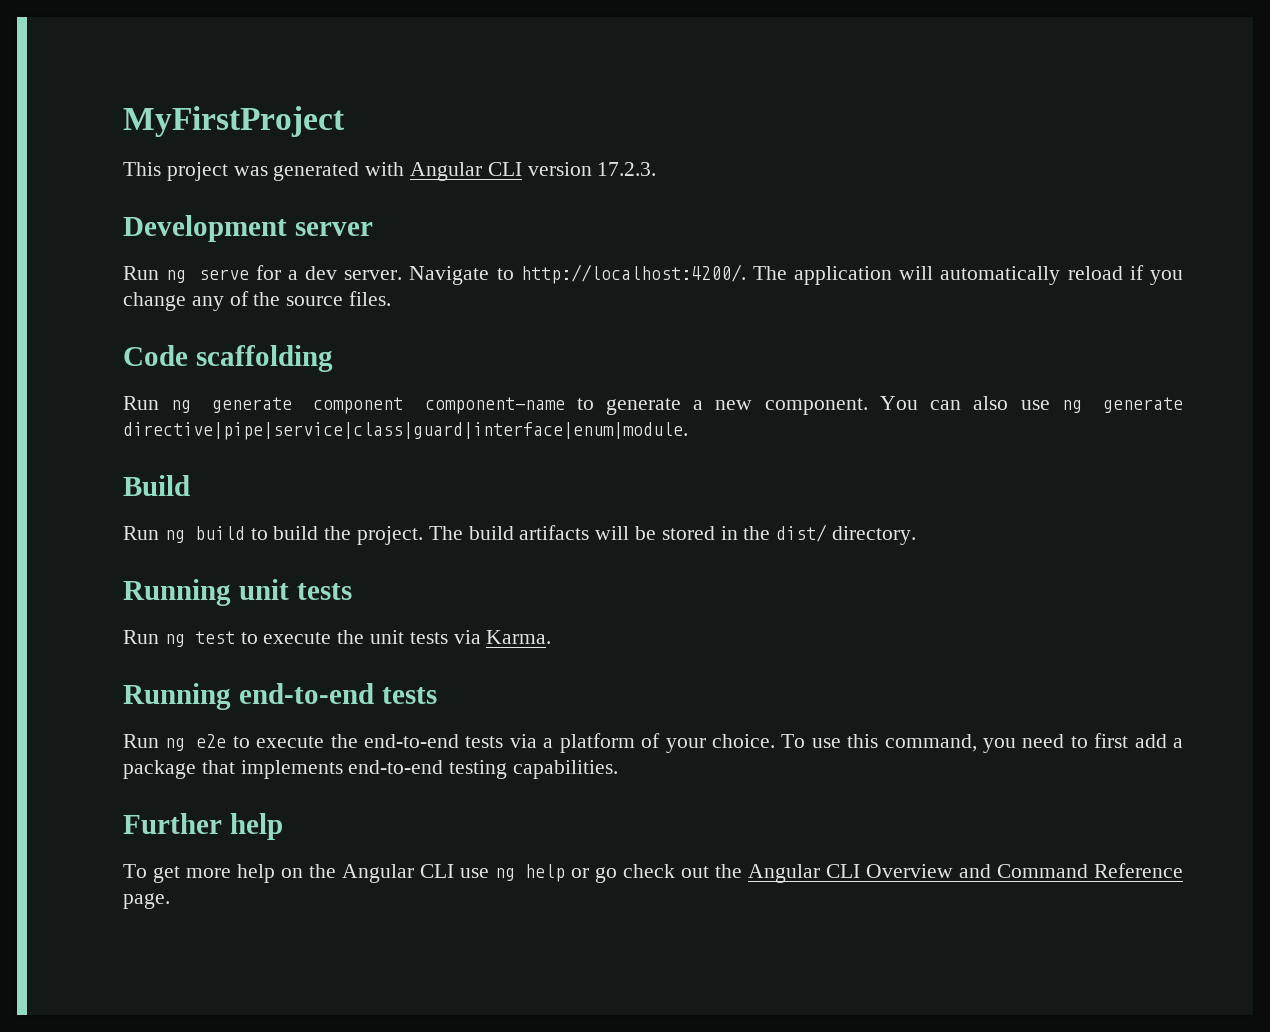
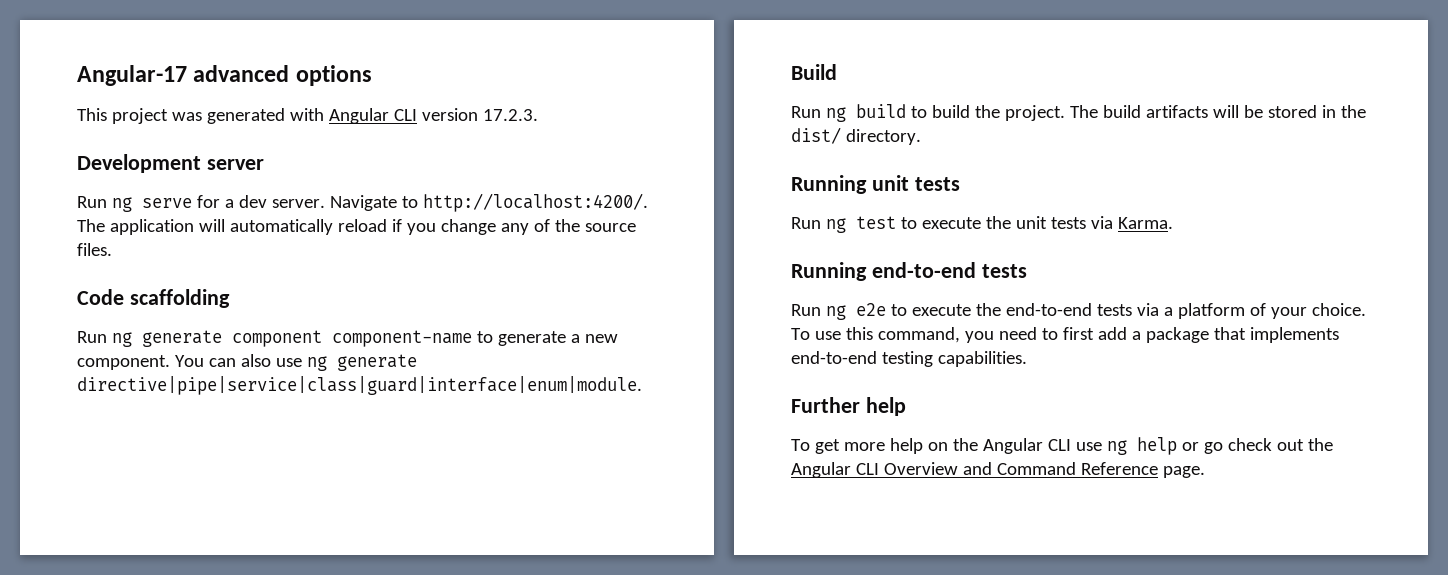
[123,106,345,137] MyFirstProject -> [77,65,372,86] Angular-17 advanced options

